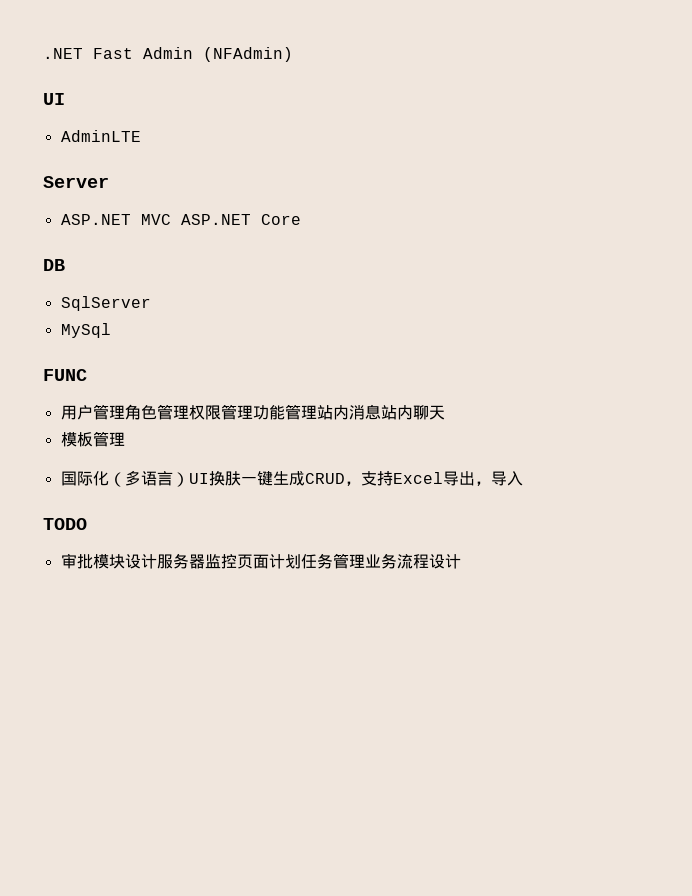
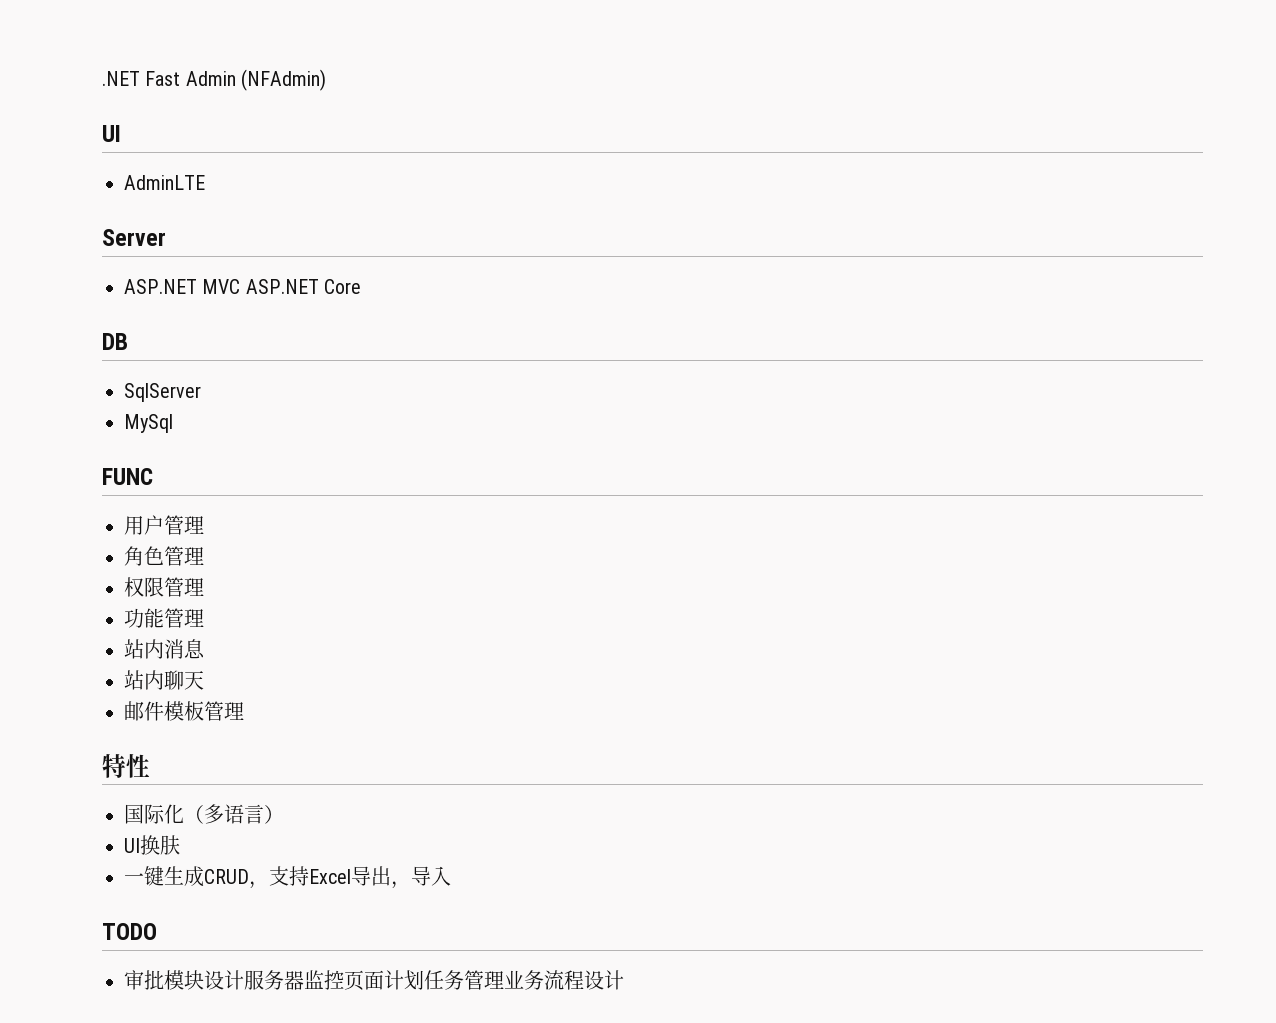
(125, 412) none -> (204, 525) //
(189, 412) none -> (204, 556) //
(253, 412) none -> (204, 587) //
(317, 412) none -> (204, 618) //
(381, 412) none -> (205, 649) //
(445, 412) none -> [124,701,164,721] 邮件
(125, 439) none -> [102,754,150,778] // 特性
(189, 479) none -> (284, 814) //
(241, 478) none -> (180, 845) //

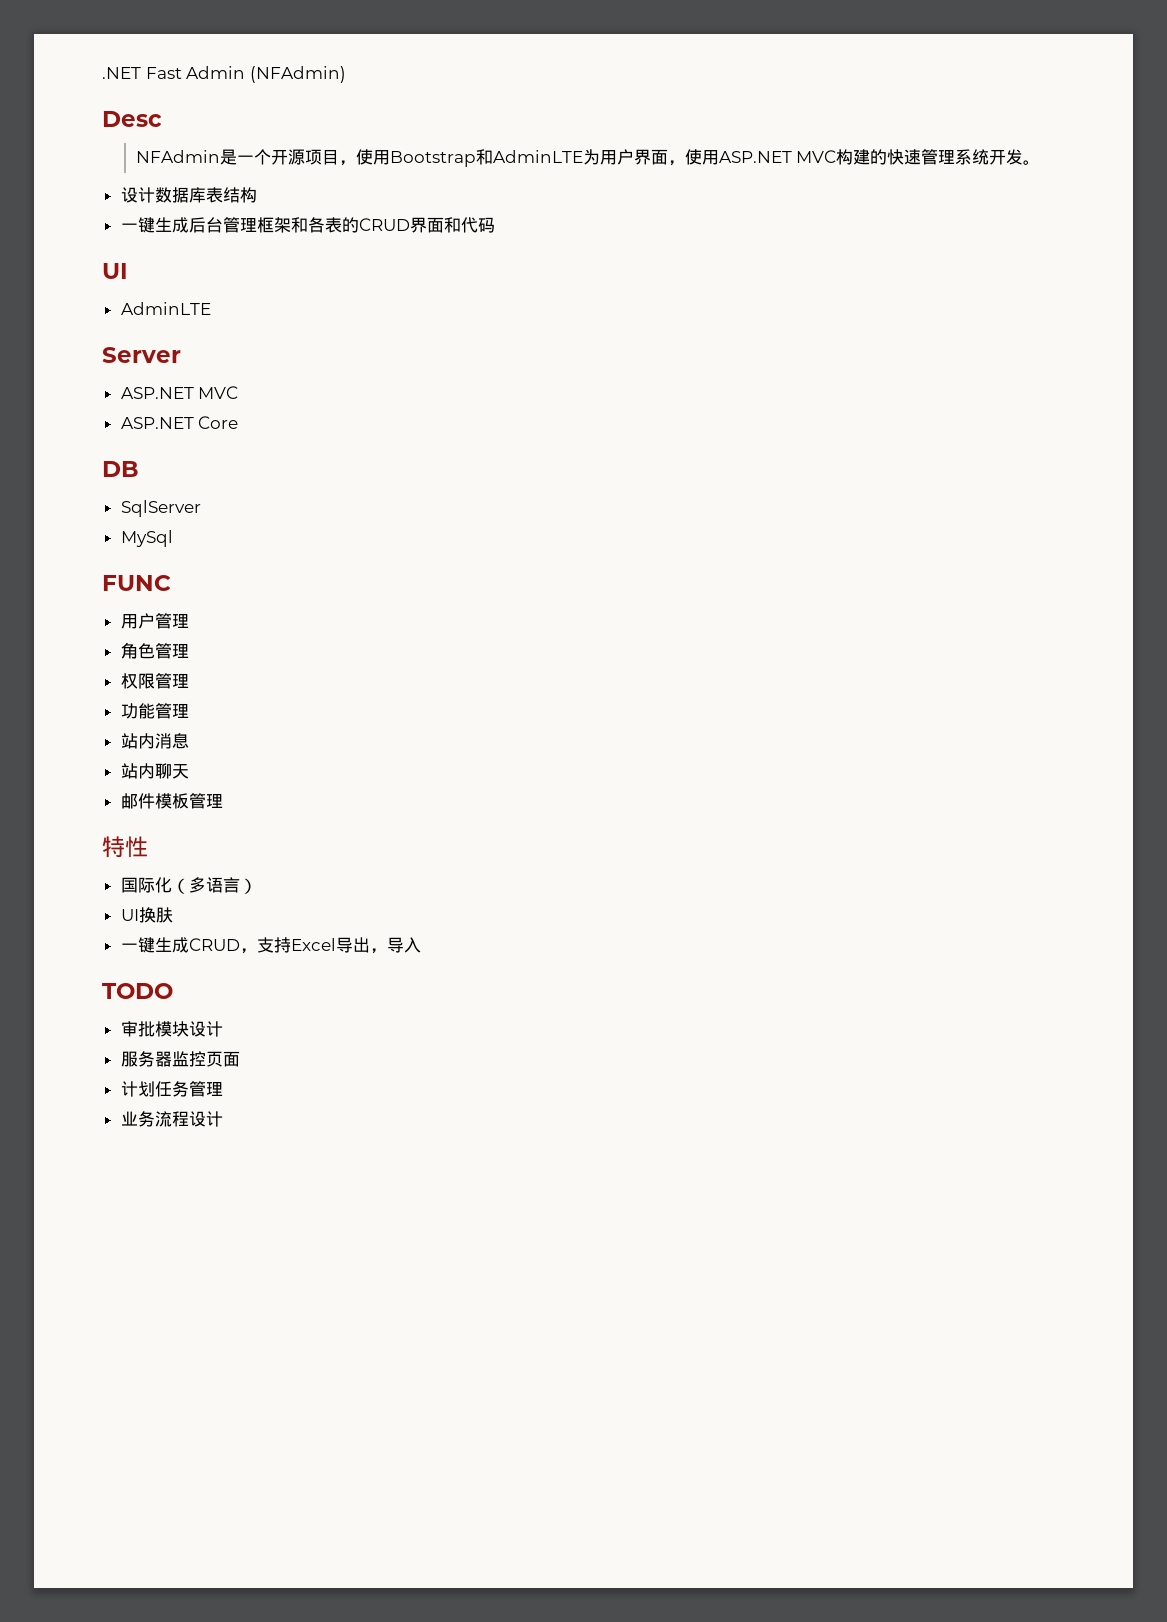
(327, 80) none -> [102,111,162,127] [135,149,1041,167] [120,187,257,203] [120,217,495,233] // Desc // NFAdmin是一个开源项目，使用Bootstrap和AdminLTE为用户界面，使用ASP.NET MVC构建的快速管理系统开发。 // 设计数据库表结构 // 一键生成后台管理框架和各表的CRUD界面和代码
(241, 286) none -> (239, 392) //
(244, 980) none -> (223, 1029) //
(384, 980) none -> (240, 1059) //
(504, 980) none -> (223, 1088) //

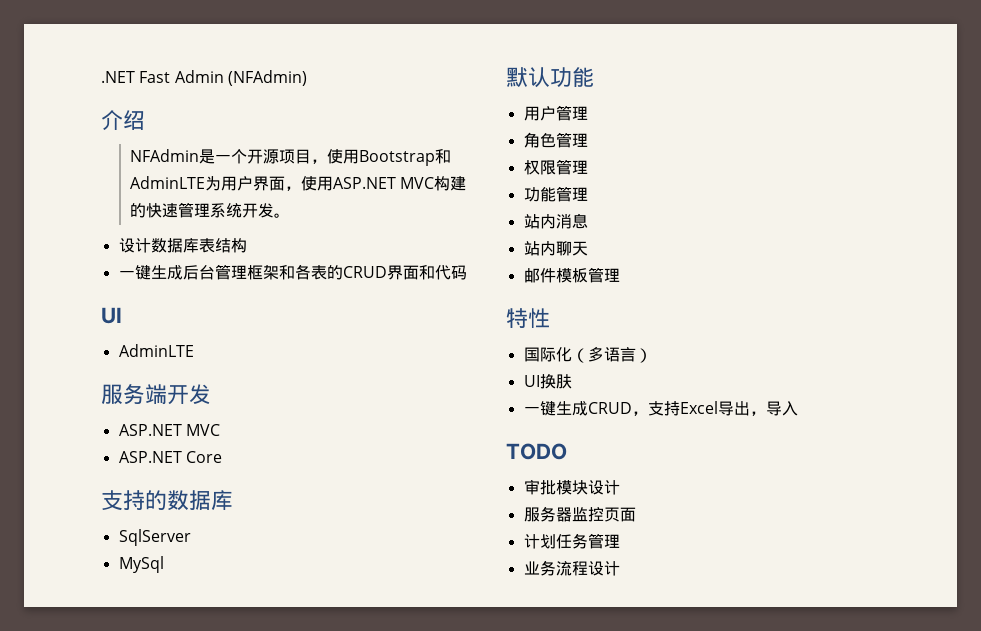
[102,111,162,127] Desc -> [101,110,145,131] 介绍
[102,347,181,363] Server -> [101,384,211,405] 服务端开发
[102,461,139,477] DB -> [101,490,233,511] 支持的数据库
[102,575,171,591] FUNC -> [506,67,594,88] 默认功能

